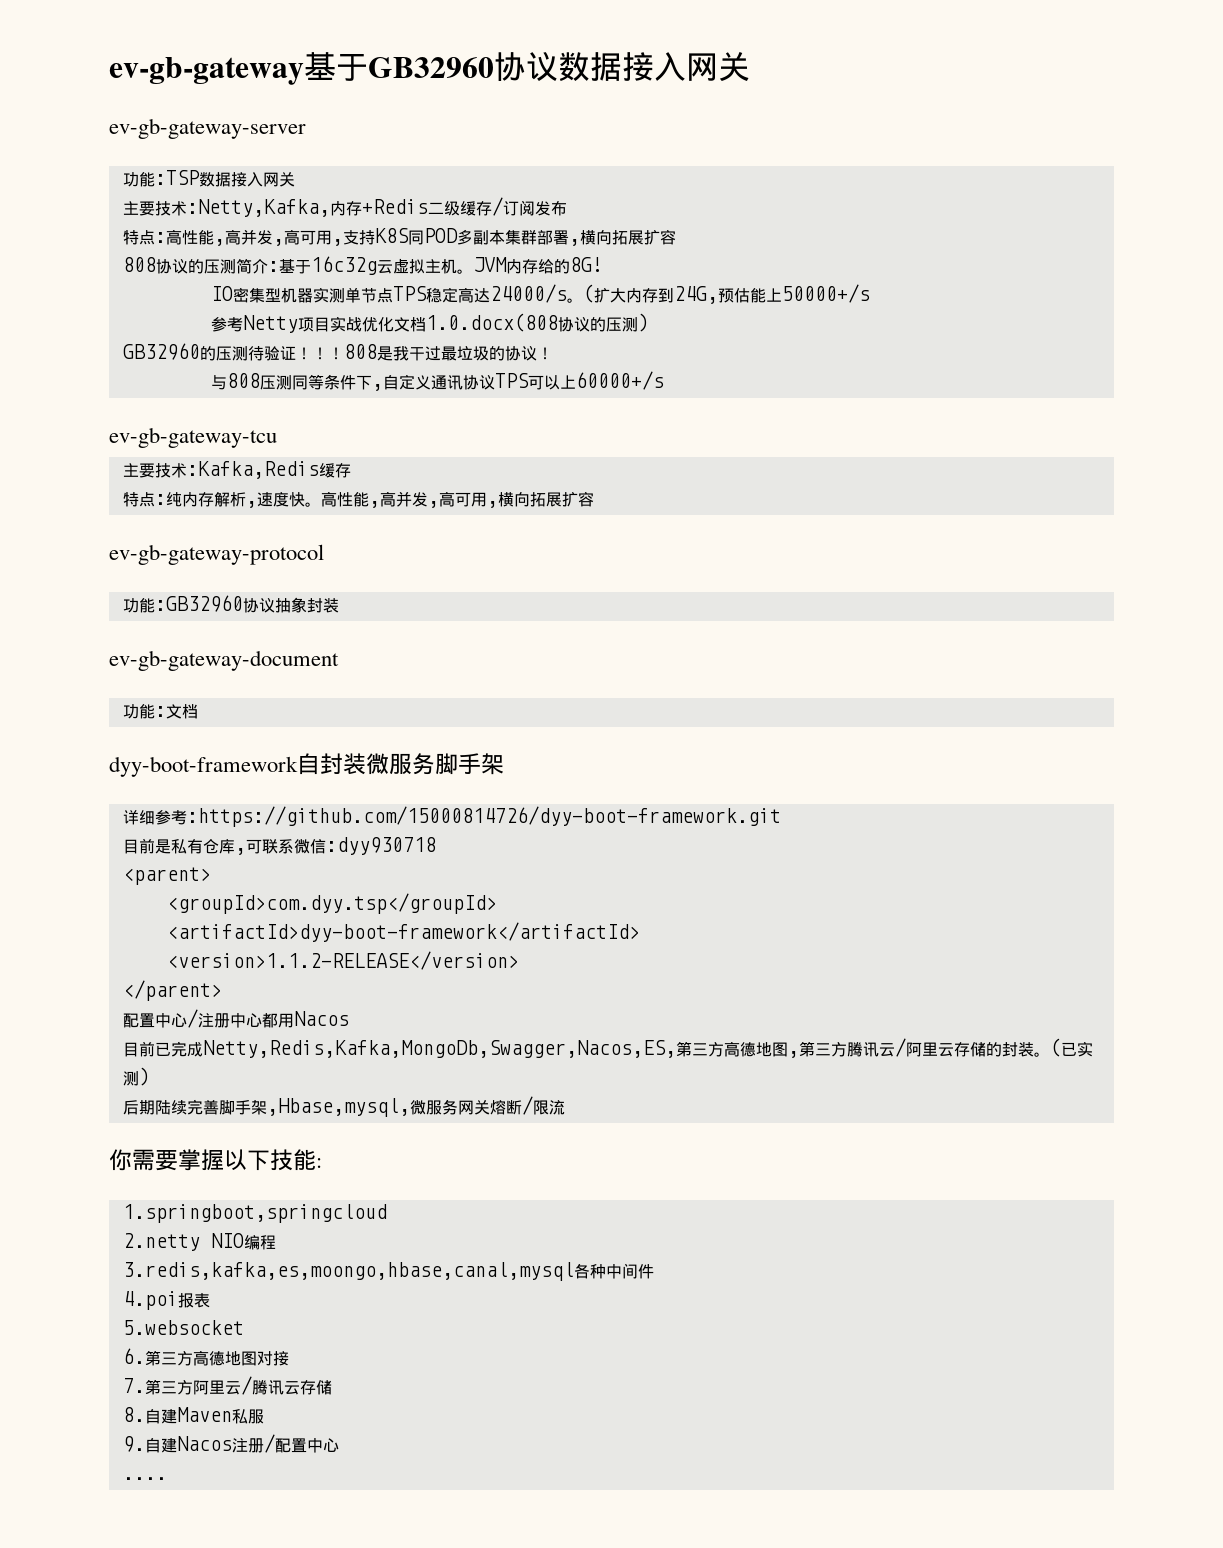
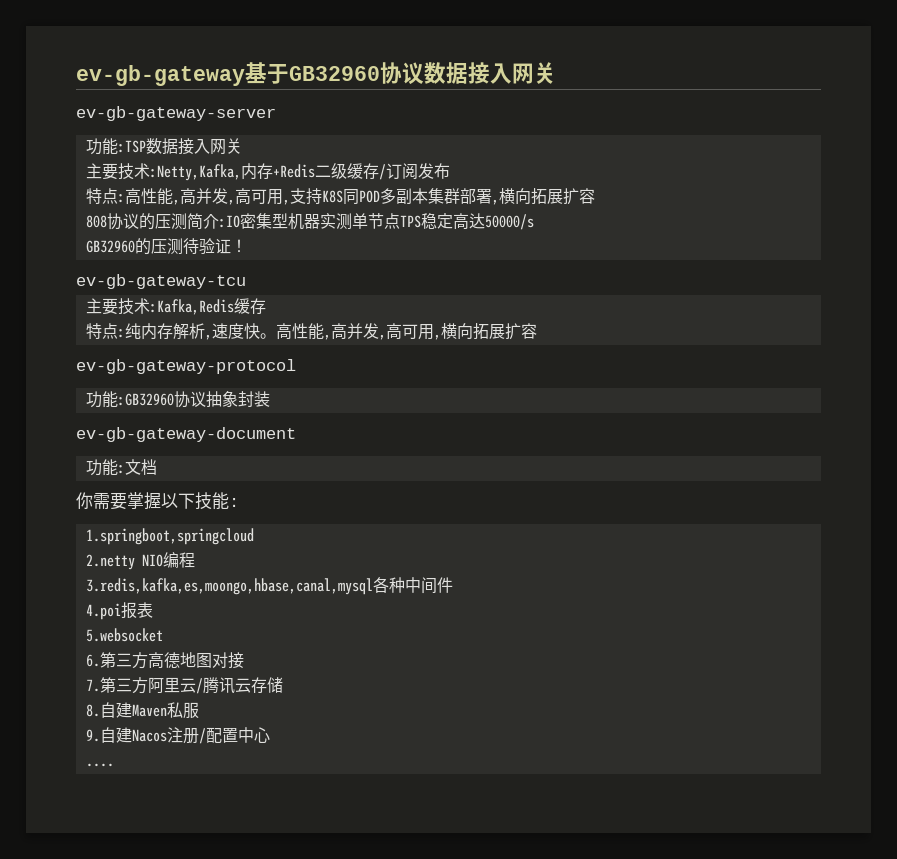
[267,256,603,275] [210,286,233,301] :基于16c32g云虚拟主机。JVM内存给的8G! // IO -> [219,215,241,228] :IO
[489,284,870,304] [210,313,649,333] 24000/s。(扩大内存到24G,预估能上50000+/s // 参考Netty项目实战优化文档1.0.docx(808协议的压测) -> [485,214,535,230] 50000/s
[311,344,553,361] [210,371,664,391] ！！808是我干过最垃圾的协议！ // 与808压测同等条件下,自定义通讯协议TPS可以上60000+/s -> (248, 246) none
[109,753,504,777] [122,806,781,827] [122,837,436,855] [122,867,211,885] [166,893,497,914] [166,922,640,942] [166,951,519,970] [122,980,222,1001] [122,1009,349,1028] [122,1038,1093,1058] [122,1067,150,1086] [122,1096,565,1117] // dyy-boot-framework自封装微服务脚手架 // 详细参考:https://github.com/15000814726/dyy-boot-framework.git // 目前是私有仓库,可联系微信:dyy930718 // <parent> // <groupId>com.dyy.tsp</groupId> // <artifactId>dyy-boot-framework</artifactId> // <version>1.1.2-RELEASE</version> // </parent> // 配置中心/注册中心都用Nacos // 目前已完成Netty,Redis,Kafka,MongoDb,Swagger,Nacos,ES,第三方高德地图,第三方腾讯云/阿里云存储的封装。(已实测) // 后期陆续完善脚手架,Hbase,mysql,微服务网关熔断/限流 -> (158, 467) none

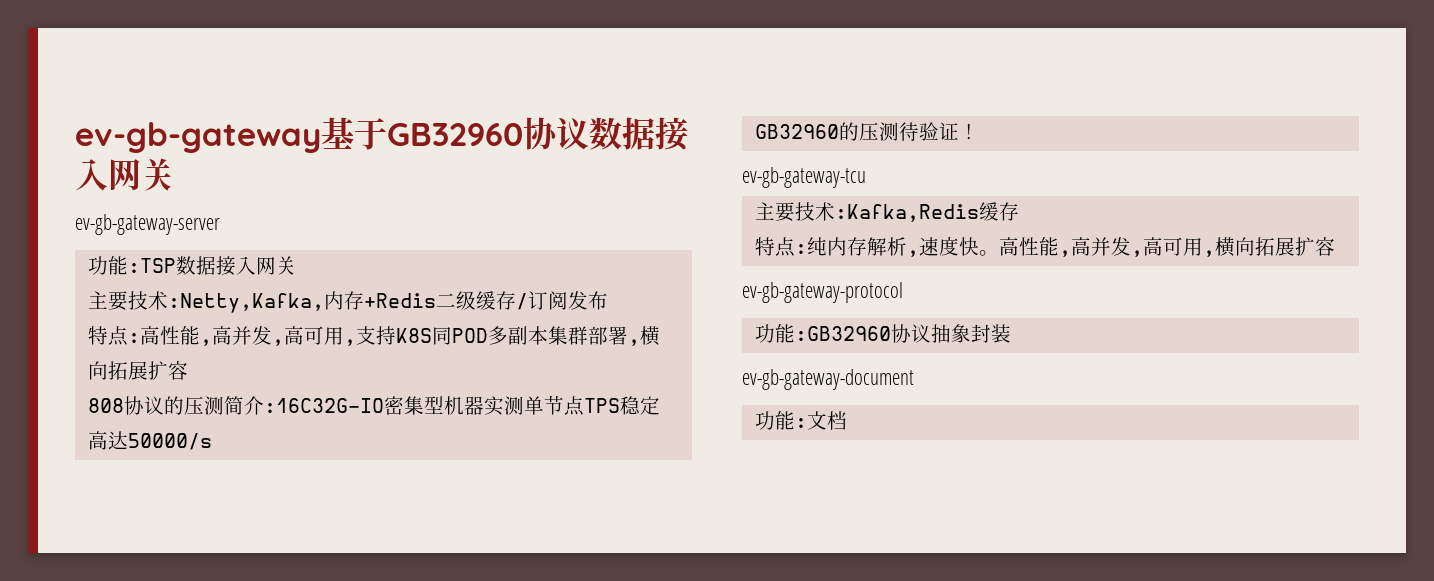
[219,215,241,228] :IO -> [263,398,384,413] :16C32G-IO
[76,492,239,510] [86,528,255,545] [86,552,196,570] [86,577,454,595] [86,602,154,620] [86,628,164,642] [86,652,245,669] [86,677,284,694] [86,702,200,719] [86,727,271,744] [86,763,115,767] // 你需要掌握以下技能: // 1.springboot,springcloud // 2.netty NIO编程 // 3.redis,kafka,es,moongo,hbase,canal,mysql各种中间件 // 4.poi报表 // 5.websocket // 6.第三方高德地图对接 // 7.第三方阿里云/腾讯云存储 // 8.自建Maven私服 // 9.自建Nacos注册/配置中心 // .... -> (847, 420) none

